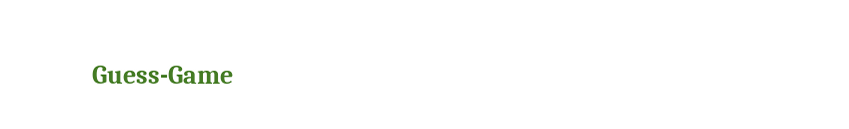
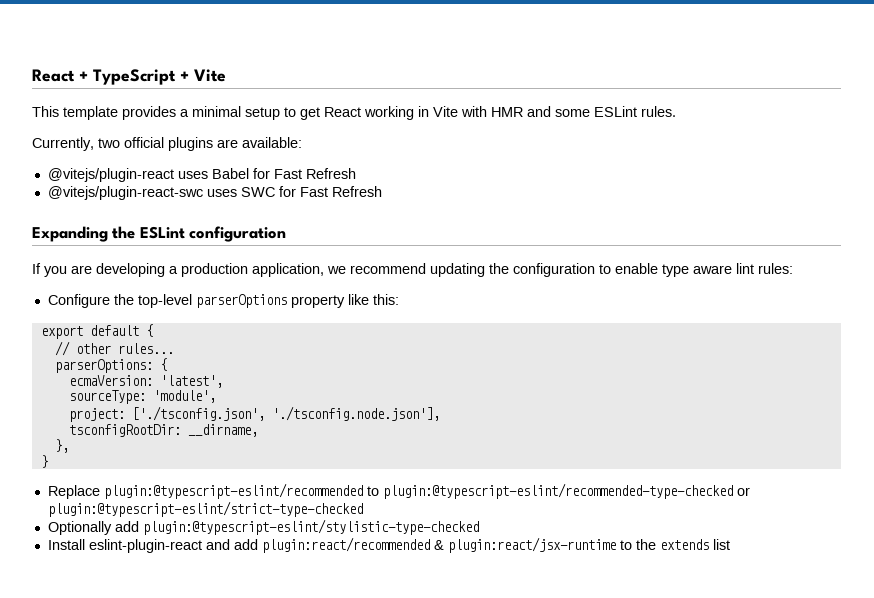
[91,65,233,84] Guess-Game -> [32,69,226,85] [32,106,676,120] [32,137,302,151] [47,168,356,182] [47,186,382,200] [32,226,287,242] [32,263,793,277] [47,294,399,308] [40,324,153,339] [54,341,174,356] [54,358,167,373] [68,375,223,388] [68,390,216,404] [68,406,440,422] [68,424,258,437] [54,439,69,453] [40,455,48,468] [47,483,750,499] [47,501,363,517] [47,519,479,535] [47,537,730,553] React + TypeScript + Vite // This template provides a minimal setup to get React working in Vite with HMR and some ESLint rules. // Currently, two official plugins are available: // @vitejs/plugin-react uses Babel for Fast Refresh // @vitejs/plugin-react-swc uses SWC for Fast Refresh // Expanding the ESLint configuration // If you are developing a production application, we recommend updating the configuration to enable type aware lint rules: // Configure the top-level parserOptions property like this: // export default { // // other rules... // parserOptions: { // ecmaVersion: 'latest', // sourceType: 'module', // project: ['./tsconfig.json', './tsconfig.node.json'], // tsconfigRootDir: __dirname, // }, // } // Replace plugin:@typescript-eslint/recommended to plugin:@typescript-eslint/recommended-type-checked or plugin:@typescript-eslint/strict-type-checked // Optionally add plugin:@typescript-eslint/stylistic-type-checked // Install eslint-plugin-react and add plugin:react/recommended & plugin:react/jsx-runtime to the extends list

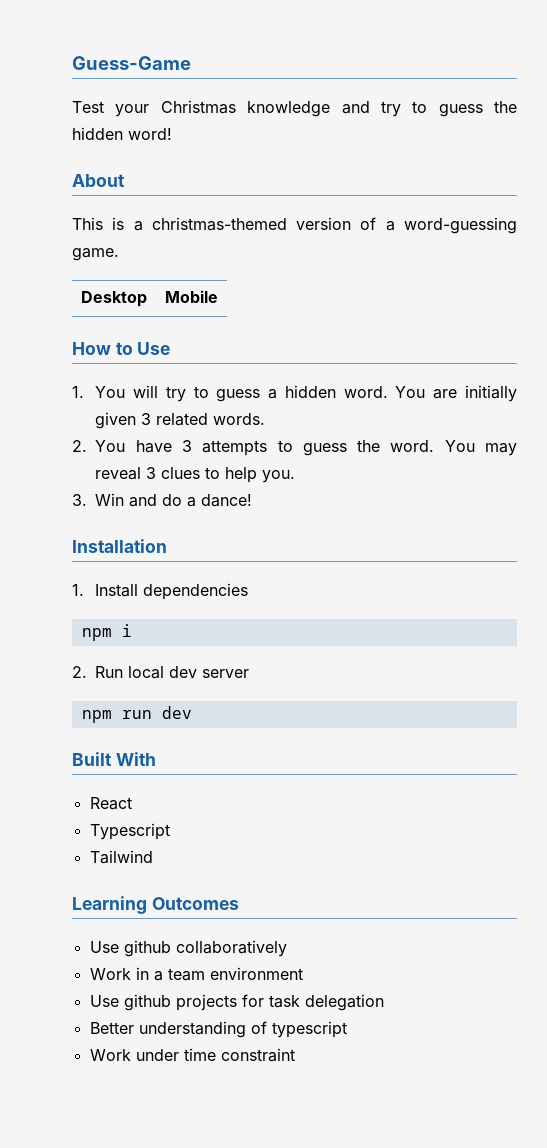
[32,69,226,85] [32,106,676,120] [32,137,302,151] [47,168,356,182] [47,186,382,200] [32,226,287,242] [32,263,793,277] [47,294,399,308] [40,324,153,339] [54,341,174,356] [54,358,167,373] [68,375,223,388] [68,390,216,404] [68,406,440,422] [68,424,258,437] [54,439,69,453] [40,455,48,468] [47,483,750,499] [47,501,363,517] [47,519,479,535] [47,537,730,553] React + TypeScript + Vite // This template provides a minimal setup to get React working in Vite with HMR and some ESLint rules. // Currently, two official plugins are available: // @vitejs/plugin-react uses Babel for Fast Refresh // @vitejs/plugin-react-swc uses SWC for Fast Refresh // Expanding the ESLint configuration // If you are developing a production application, we recommend updating the configuration to enable type aware lint rules: // Configure the top-level parserOptions property like this: // export default { // // other rules... // parserOptions: { // ecmaVersion: 'latest', // sourceType: 'module', // project: ['./tsconfig.json', './tsconfig.node.json'], // tsconfigRootDir: __dirname, // }, // } // Replace plugin:@typescript-eslint/recommended to plugin:@typescript-eslint/recommended-type-checked or plugin:@typescript-eslint/strict-type-checked // Optionally add plugin:@typescript-eslint/stylistic-type-checked // Install eslint-plugin-react and add plugin:react/recommended & plugin:react/jsx-runtime to the extends list -> [72,56,191,70] [72,100,517,117] [72,127,172,140] [72,174,125,187] [72,217,517,234] [72,248,119,261] [81,291,147,307] [164,290,218,303] [72,342,171,355] [72,385,517,402] [95,412,266,429] [72,440,517,456] [95,467,296,483] [72,493,253,507] [72,539,167,553] [72,583,249,600] [81,624,132,641] [72,666,250,679] [81,706,192,723] [72,752,156,766] [89,797,132,810] [89,823,170,840] [89,850,153,864] [72,896,239,914] [89,940,287,957] [89,967,303,981] [89,994,384,1011] [89,1021,347,1038] [89,1048,295,1062] Guess-Game // Test your Christmas knowledge and try to guess the hidden word! // About // This is a christmas-themed version of a word-guessing game. // Desktop | Mobile // How to Use // 1. You will try to guess a hidden word. You are initially given 3 related words. // 2. You have 3 attempts to guess the word. You may reveal 3 clues to help you. // 3. Win and do a dance! // Installation // 1. Install dependencies // npm i // 2. Run local dev server // npm run dev // Built With // React // Typescript // Tailwind // Learning Outcomes // Use github collaboratively // Work in a team environment // Use github projects for task delegation // Better understanding of typescript // Work under time constraint

